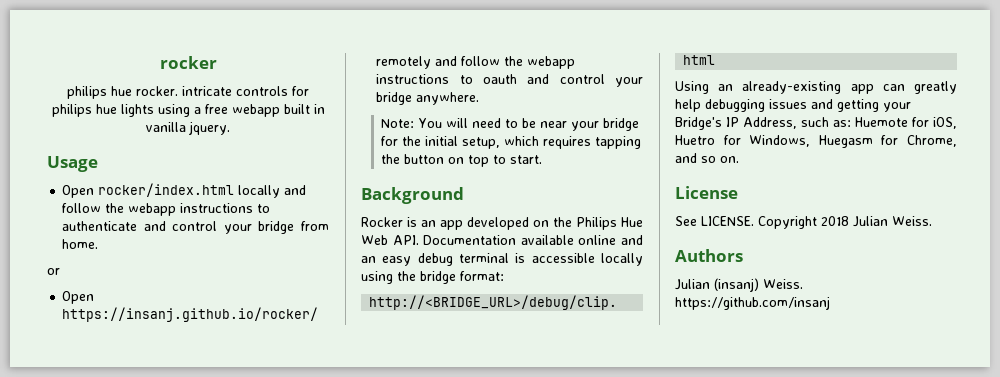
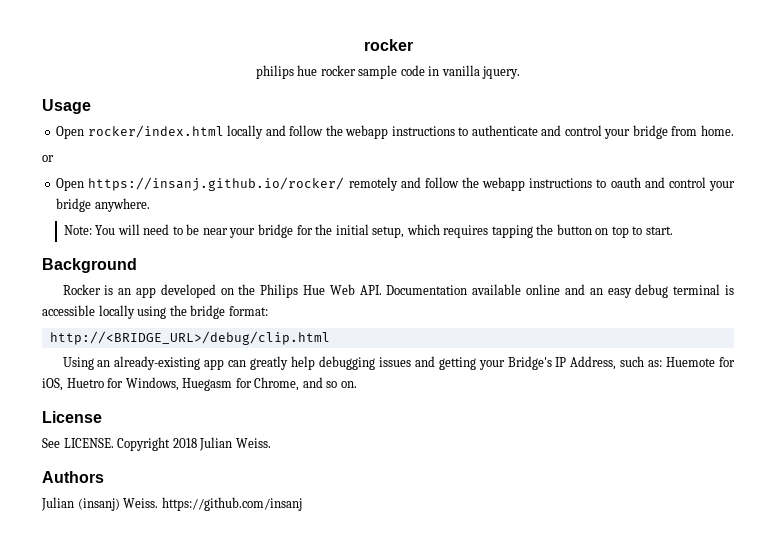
[136,86,309,96] [51,104,310,117] rocker. intricate controls for philips hue lights using a free webapp built -> [320,65,425,79] rocker sample code

